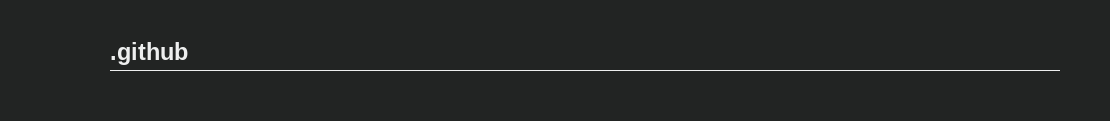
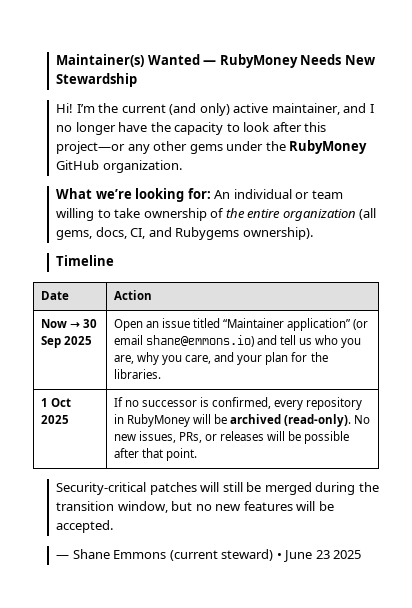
[110,42,188,65] .github -> [56,54,375,68] [56,73,138,87] [56,103,374,116] [56,122,327,135] [56,140,368,154] [56,160,182,173] [56,188,343,202] [56,208,377,221] [56,227,313,240] [56,255,115,266] [40,291,69,300] [113,290,152,300] [40,319,97,328] [40,336,92,348] [113,318,369,331] [113,335,362,348] [113,352,328,365] [113,369,161,379] [40,398,71,407] [40,415,69,424] [113,397,363,410] [113,414,371,427] [113,431,350,444] [113,448,197,461] [56,482,379,495] [56,501,334,513] [56,520,114,533] [56,549,362,562] Maintainer(s) Wanted — RubyMoney Needs New Stewardship // Hi! I’m the current (and only) active maintainer, and I no longer have the capacity to look after this project—or any other gems under the RubyMoney GitHub organization. // What we’re looking for: An individual or team willing to take ownership of the entire organization (all gems, docs, CI, and Rubygems ownership). // Timeline // Date | Action // Now → 30 Sep 2025 | Open an issue titled “Maintainer application” (or email shane@emmons.io) and tell us who you are, why you care, and your plan for the libraries. // 1 Oct 2025 | If no successor is confirmed, every repository in RubyMoney will be archived (read-only). No new issues, PRs, or releases will be possible after that point. // Security-critical patches will still be merged during the transition window, but no new features will be accepted. // — Shane Emmons (current steward) • June 23 2025

